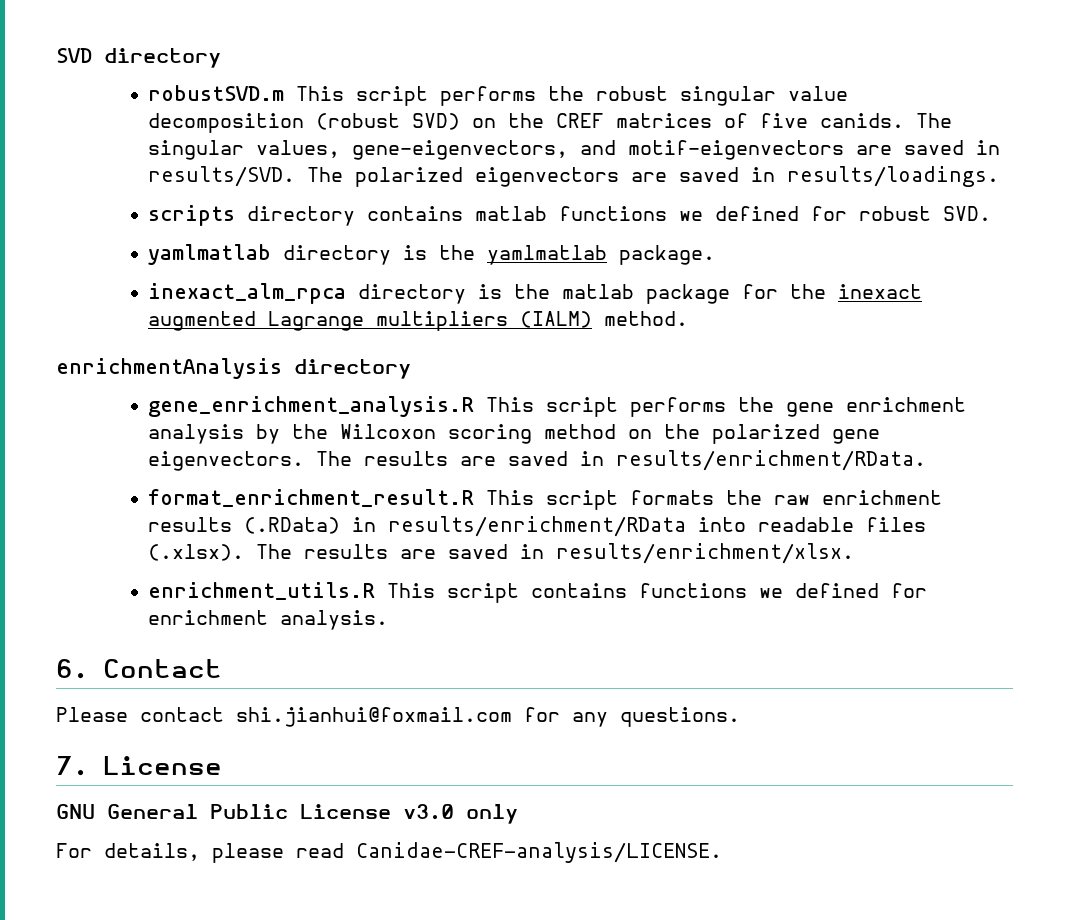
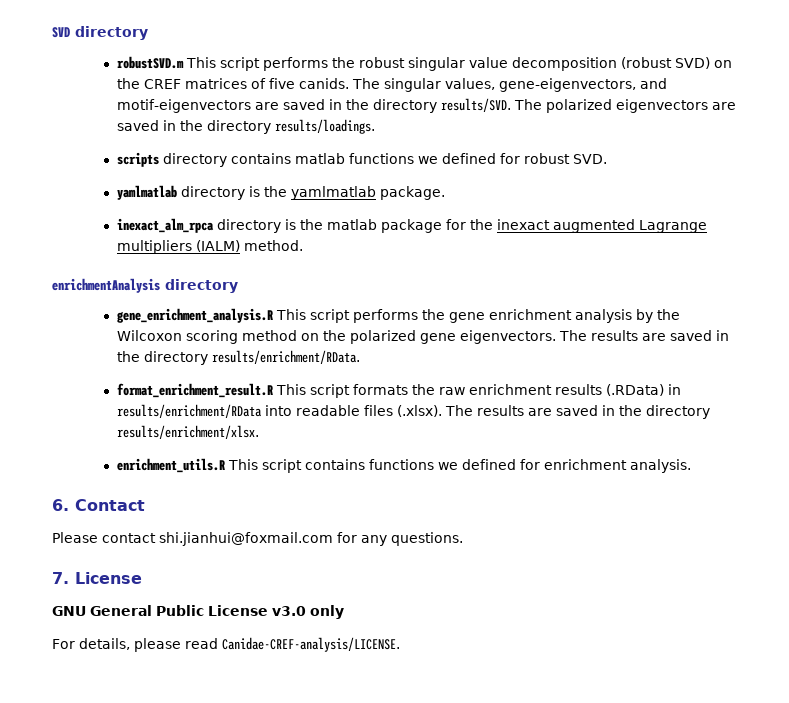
(1001, 147) none -> [345,99,437,113] the directory
(776, 174) none -> [179,120,271,134] the directory
(605, 458) none -> [116,351,208,365] the directory
(545, 551) none -> [618,405,710,419] the directory

